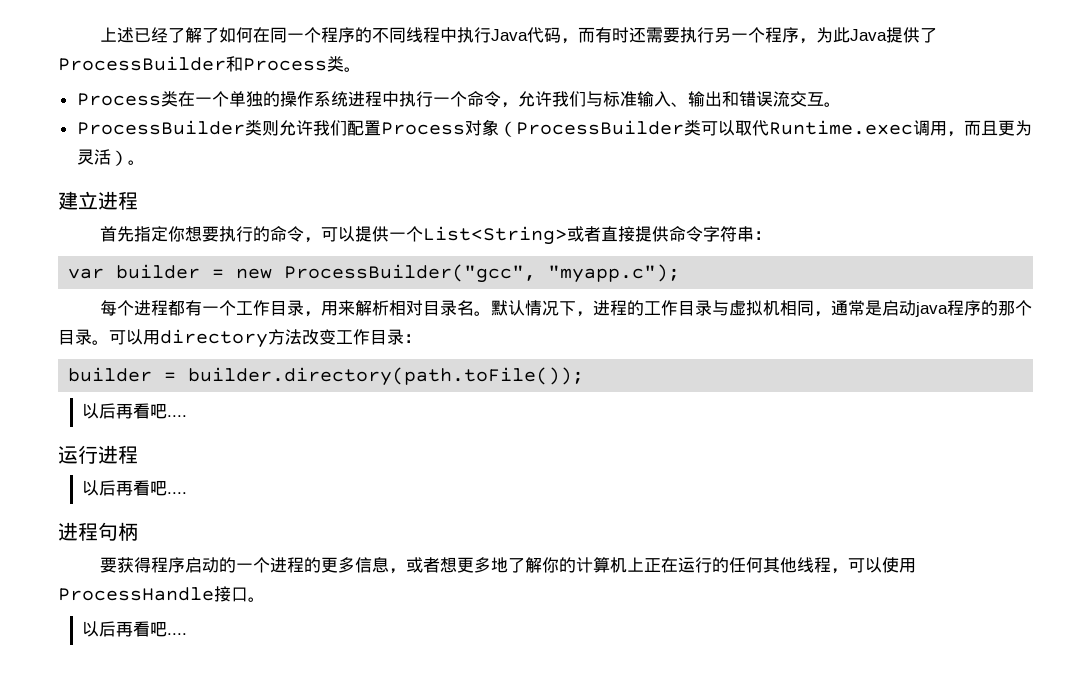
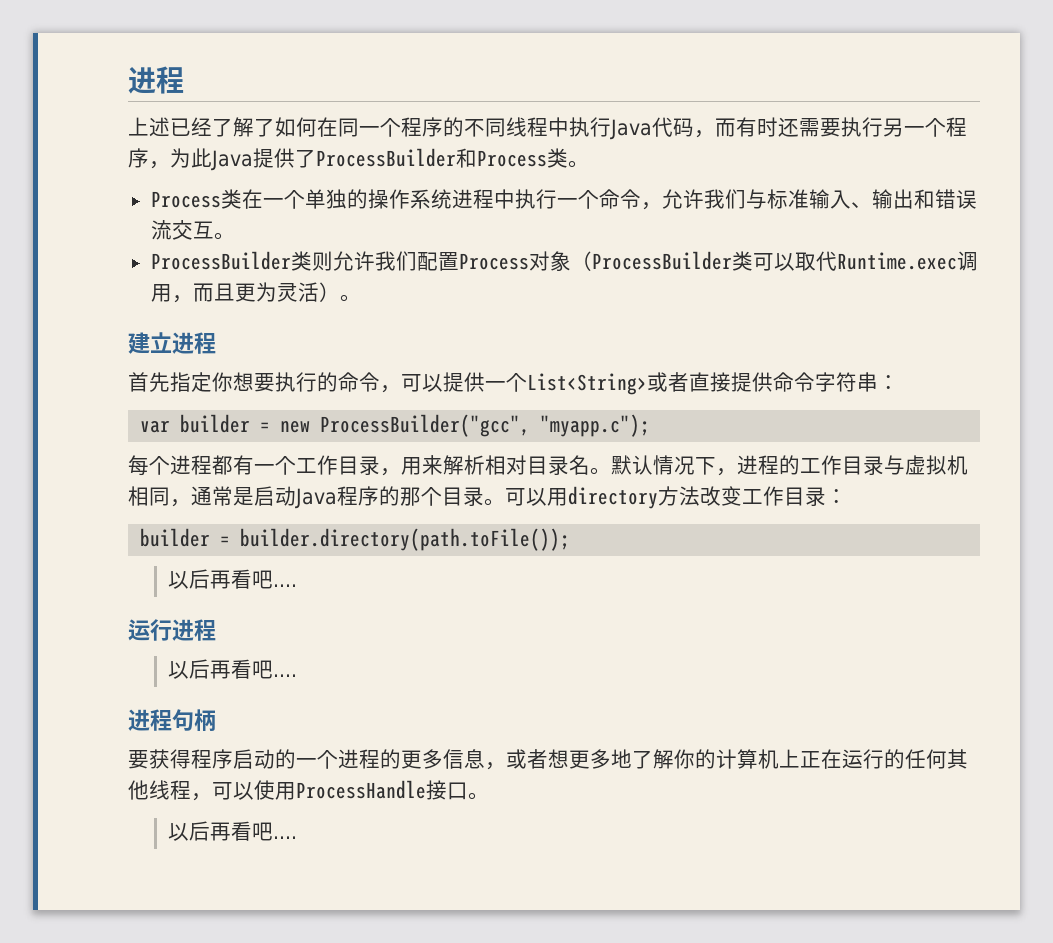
(99, 34) none -> [128,66,184,94] 进程 //
[914,302,948,317] java -> [295,488,337,509] Java

